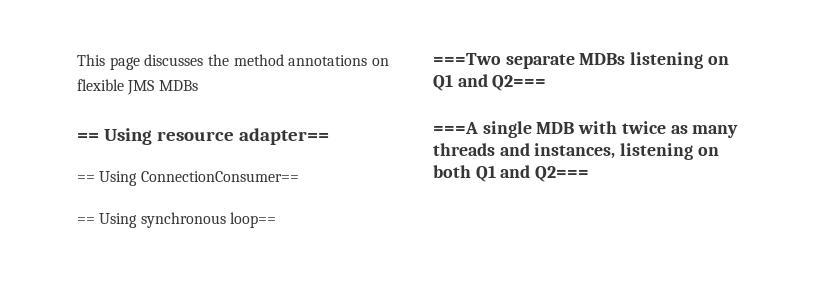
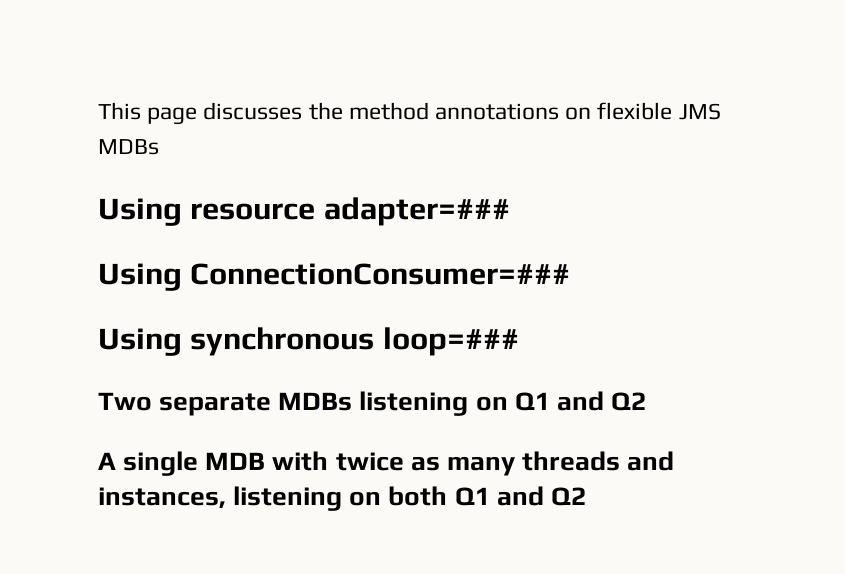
[77,133,99,141] == -> (159, 147) none
[238,128,329,145] [77,171,299,186] [77,212,276,228] [433,53,501,65] adapter== // == Using ConnectionConsumer== // == Using synchronous loop== // ===Two -> [323,197,510,226] [98,263,571,291] [98,327,519,356] [98,392,152,411] adapter=### // Using ConnectionConsumer=### // Using synchronous loop=### // Two
[492,75,547,91] [433,122,478,134] Q2=== // ===A -> [611,392,647,411] [98,452,116,470] Q2 // A
[535,166,590,182] Q2=== -> [550,487,586,506] Q2

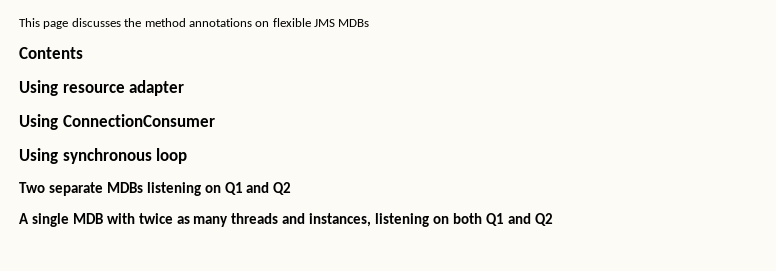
(159, 147) none -> [19,47,83,59] // Contents
[323,197,510,226] [98,263,571,291] adapter=### // Using ConnectionConsumer=### -> [129,80,185,96] [19,114,215,130] adapter // Using ConnectionConsumer
[382,327,519,356] loop=### -> [156,148,188,164] loop

